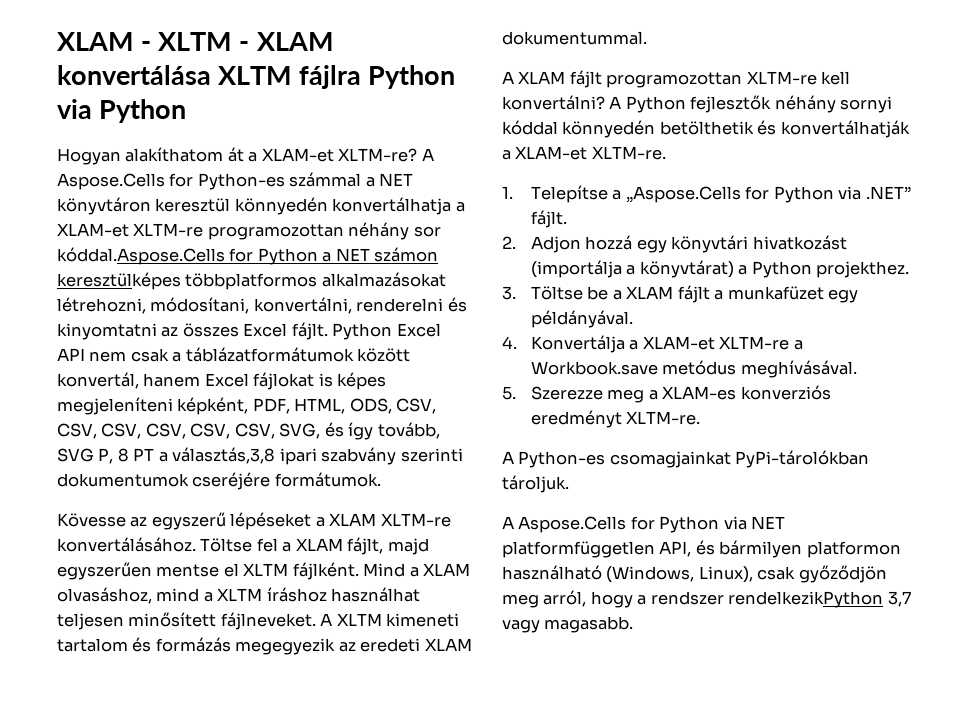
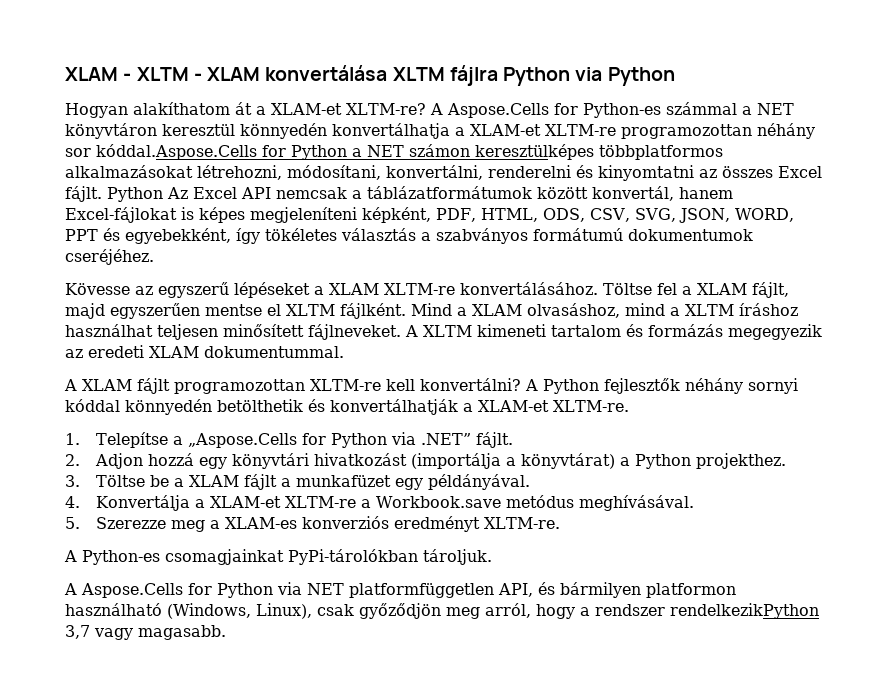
(393, 331) none -> [167,187,188,199] Az
[89,348,169,362] nem csak -> [276,187,347,199] nemcsak
[204,372,315,390] Excel fájlokat -> [65,207,177,223] Excel-fájlokat
[57,422,440,440] [57,447,463,465] [57,472,381,490] CSV, CSV, CSV, CSV, CSV, SVG, és így tovább, SVG P, 8 PT a választás,3,8 ipari szabvány szerinti dokumentumok cseréjére formátumok. -> [634,208,794,223] [65,228,753,244] [65,249,154,265] SVG, JSON, WORD, PPT és egyebekként, így tökéletes választás a szabványos formátumú dokumentumok cseréjéhez.

